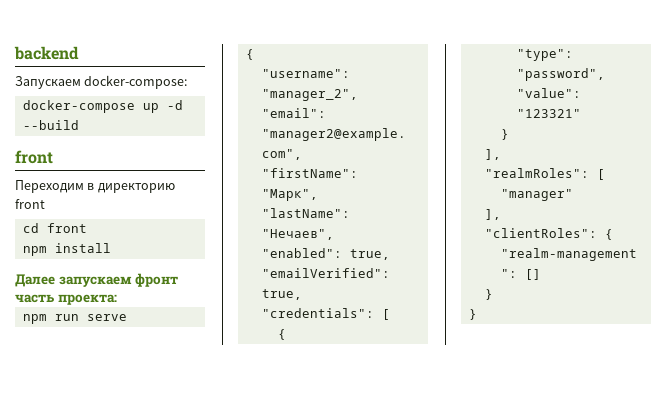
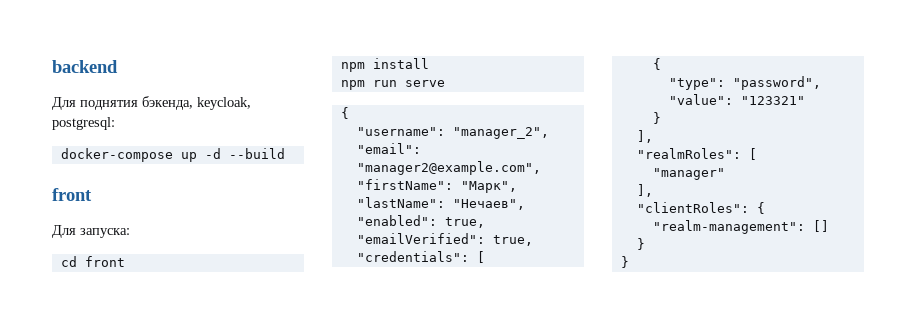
[15,75,188,89] Запускаем docker-compose: -> [52,96,251,110] [52,117,115,130] Для поднятия бэкенда, keycloak, postgresql:
[15,180,175,193] [15,199,45,209] Переходим в директорию front -> [52,225,130,238] Для запуска:
[15,273,179,287] [15,294,117,305] // Далее запускаем фронт часть проекта: -> (429, 63) none

